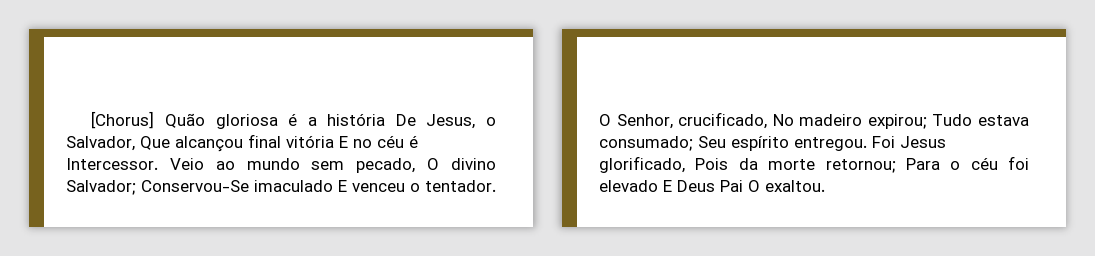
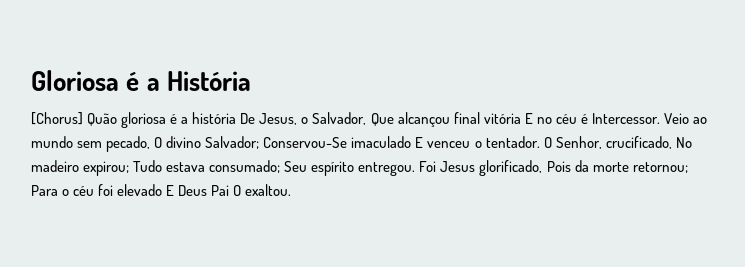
(91, 120) none -> [31,70,251,91] Gloriosa é a História //

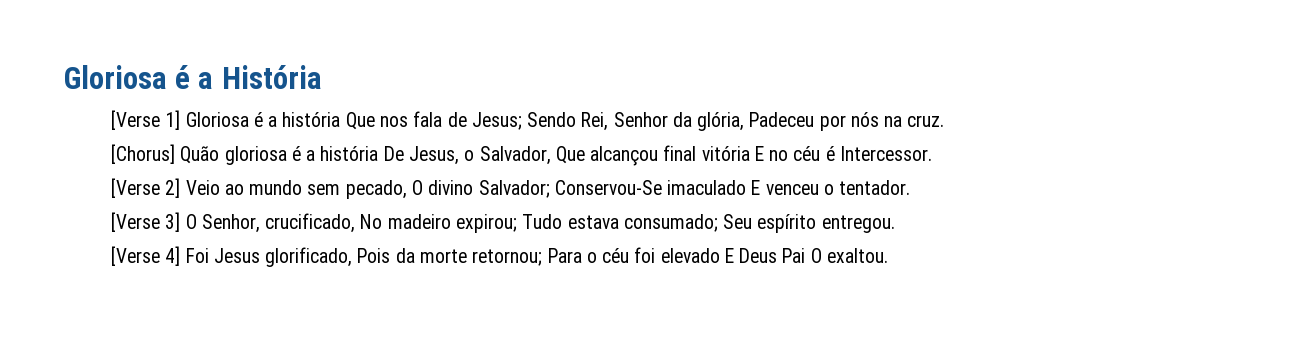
(251, 81) none -> [111,110,945,131] // [Verse 1] Gloriosa é a história Que nos fala de Jesus; Sendo Rei, Senhor da glória, Padeceu por nós na cruz.
(660, 118) none -> [111,178,181,198] // [Verse 2]
(540, 142) none -> [111,212,181,232] // [Verse 3]
(416, 169) none -> [111,246,181,266] // [Verse 4]

